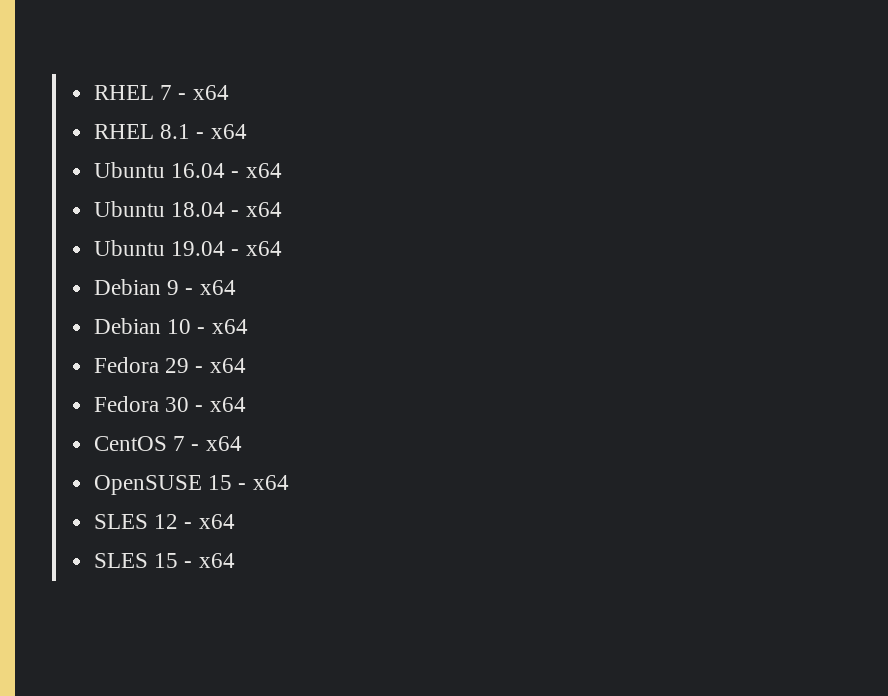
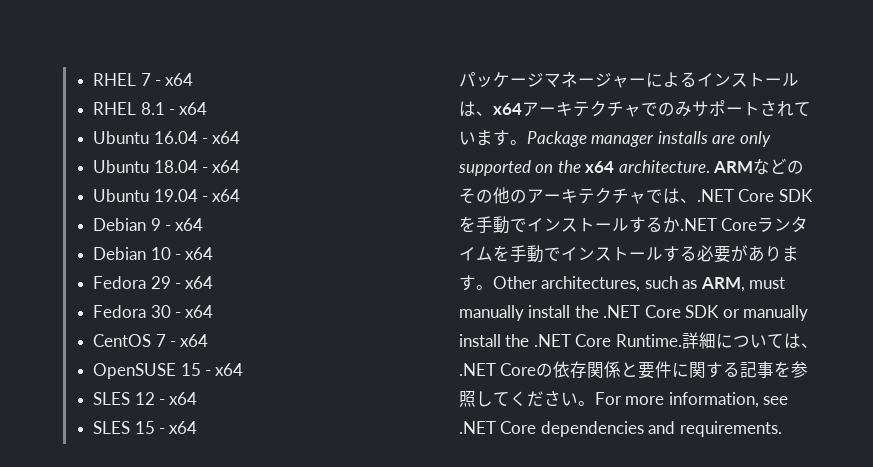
(235, 560) none -> [459,71,799,88] [459,100,811,117] [459,130,771,147] [458,158,805,176] [459,187,813,204] [459,216,809,234] [459,245,799,263] [459,275,786,292] [459,305,809,321] [459,332,818,349] [459,361,809,379] [459,390,789,408] [459,421,782,437] // パッケージマネージャーによるインストールは、x64アーキテクチャでのみサポートされています。Package manager installs are only supported on the x64 architecture. ARMなどのその他のアーキテクチャでは、.NET Core SDKを手動でインストールするか.NET Coreランタイムを手動でインストールする必要があります。Other architectures, such as ARM, must manually install the .NET Core SDK or manually install the .NET Core Runtime.詳細については、.NET Coreの依存関係と要件に関する記事を参照してください。For more information, see .NET Core dependencies and requirements.

